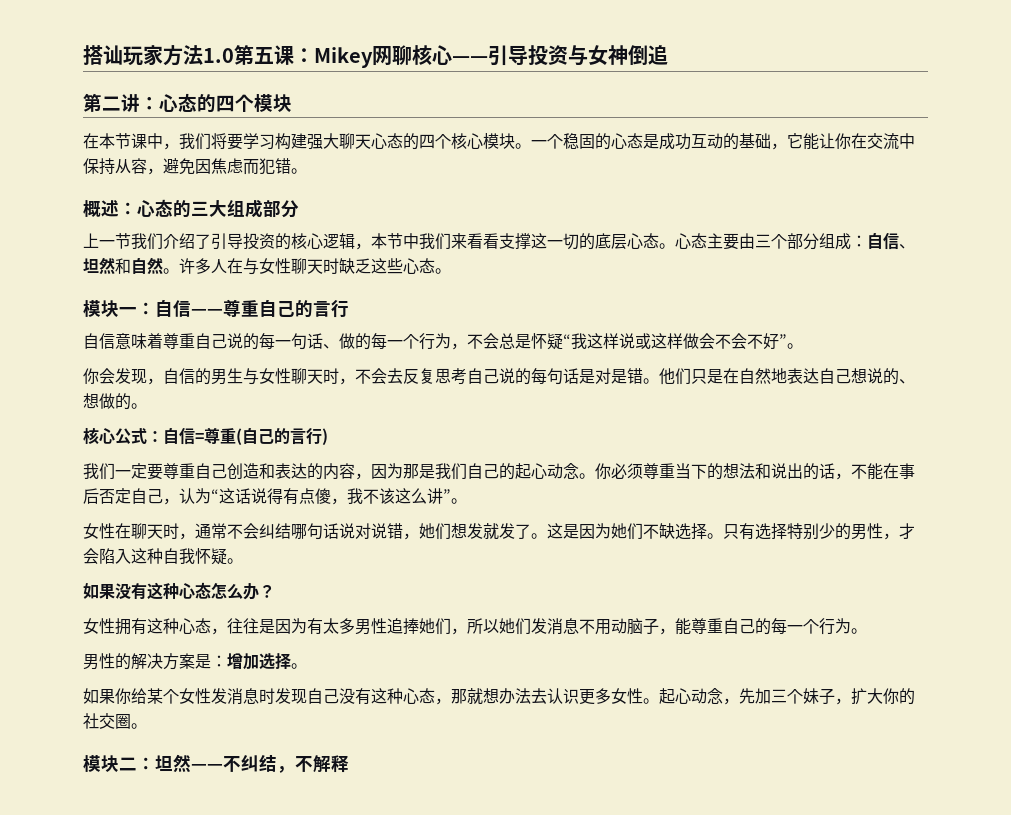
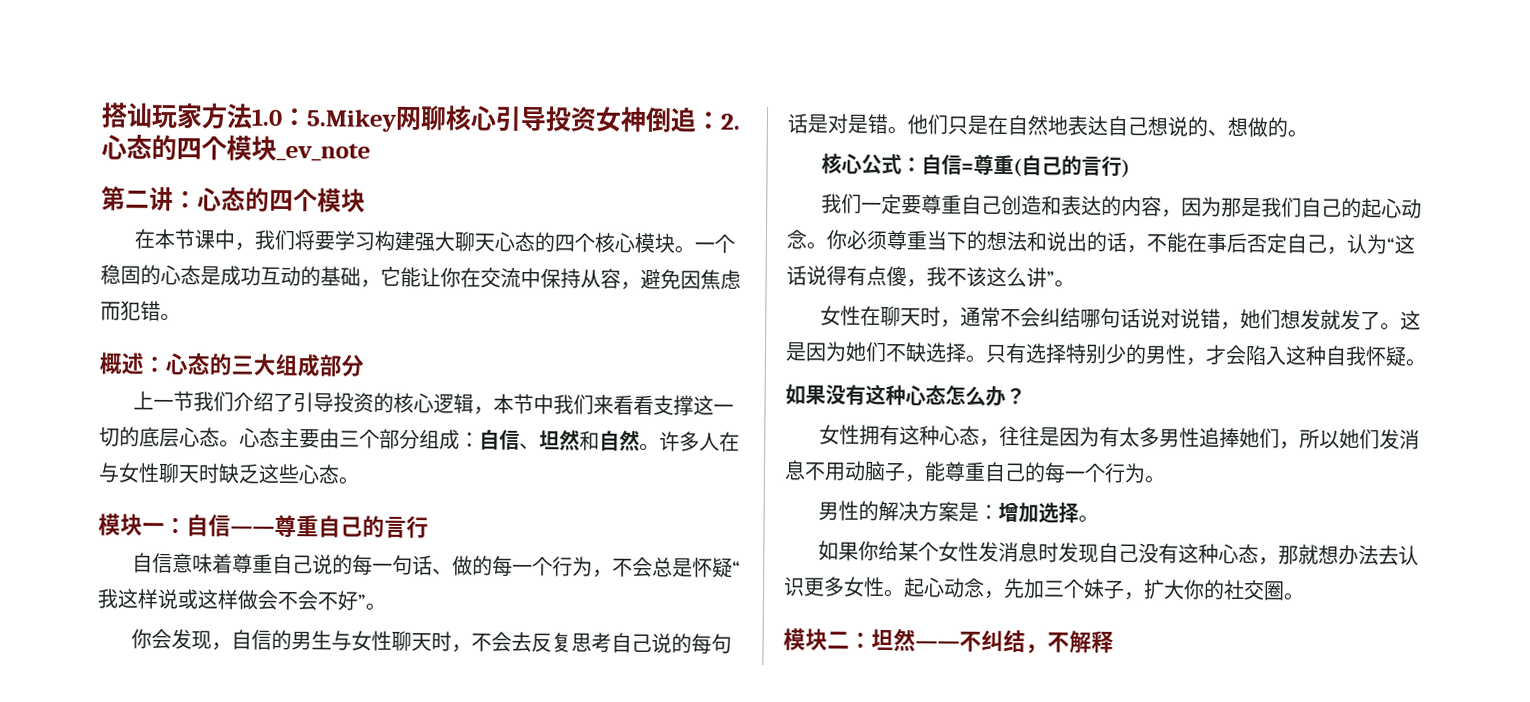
[234,45,373,68] 第五课：Mikey -> [281,107,398,132] ：5.Mikey
[452,45,588,66] ——引导投资与 -> [495,105,597,132] 引导投资
(668, 55) none -> [695,111,740,130] [101,134,371,162] ：2.心态的四个模块_ev_note

